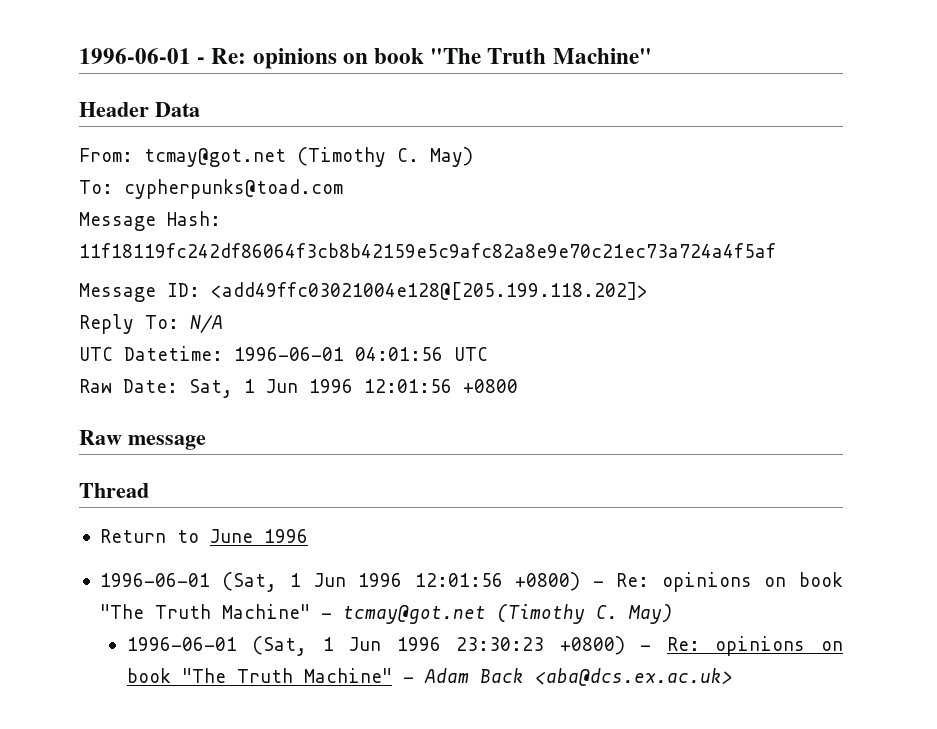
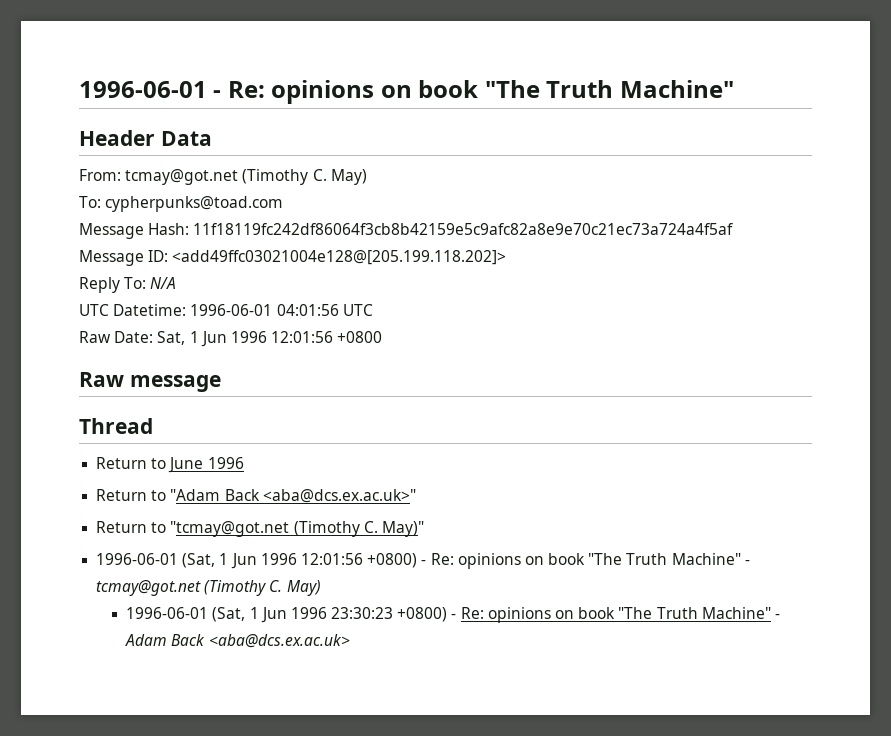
(308, 536) none -> [96,489,416,503] [96,521,424,537] // Return to "Adam Back <aba@dcs.ex.ac.uk>" // Return to "tcmay@got.net (Timothy C. May)"

